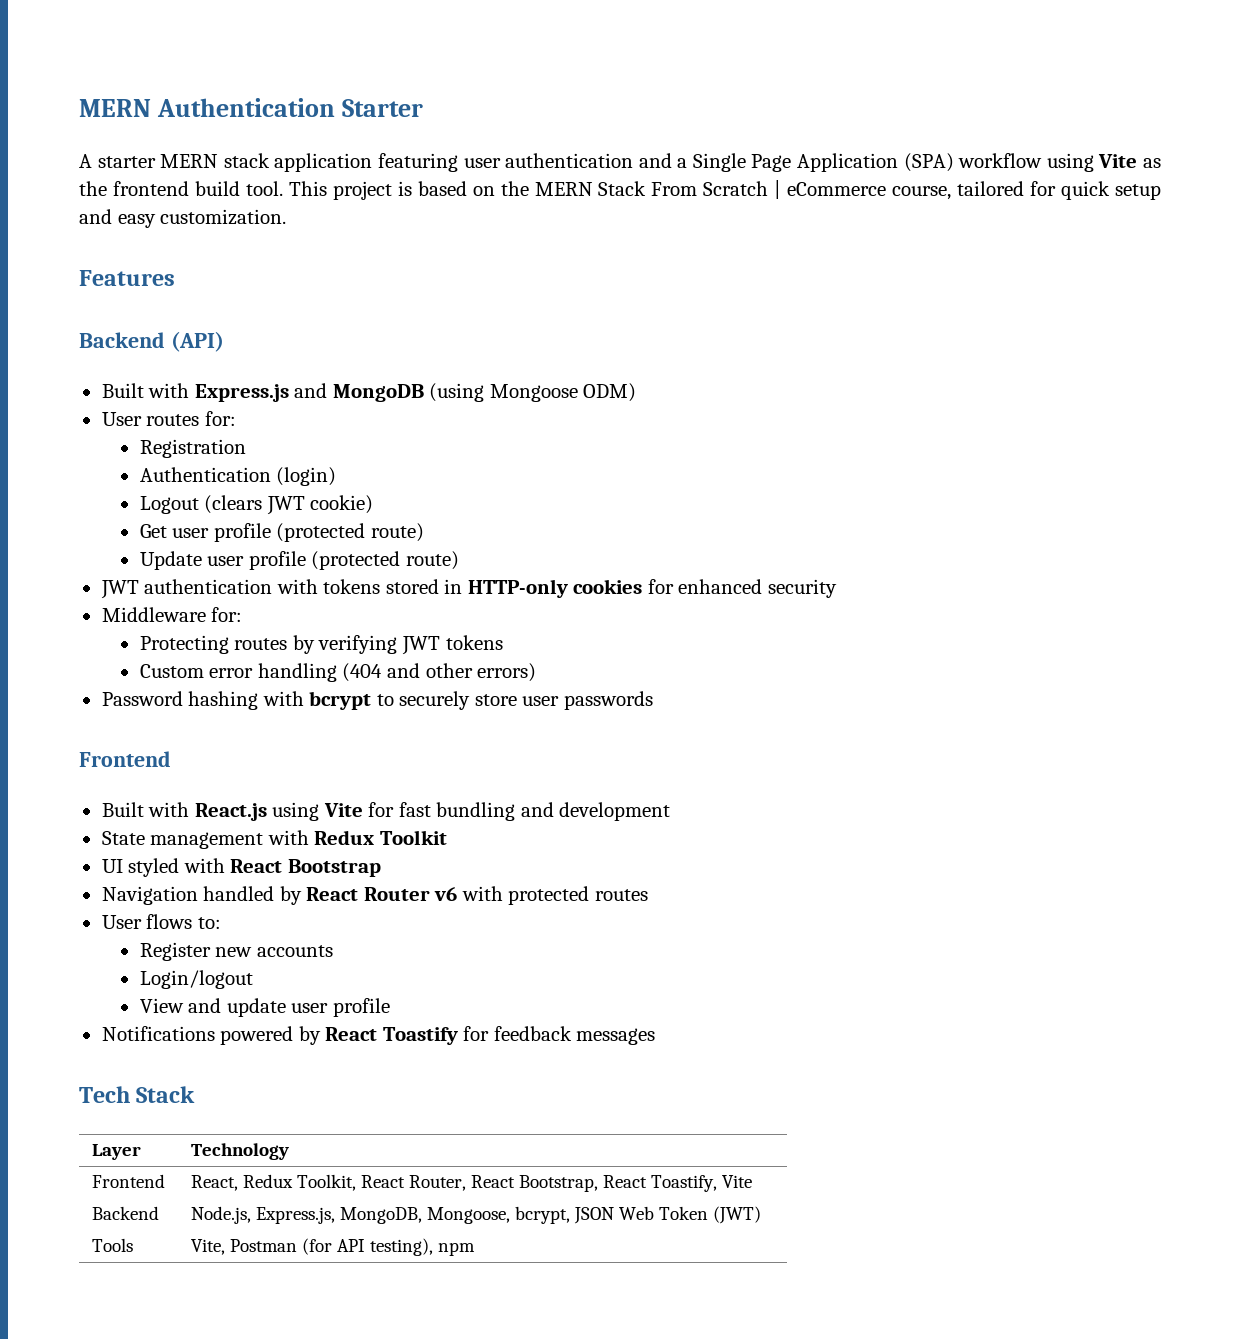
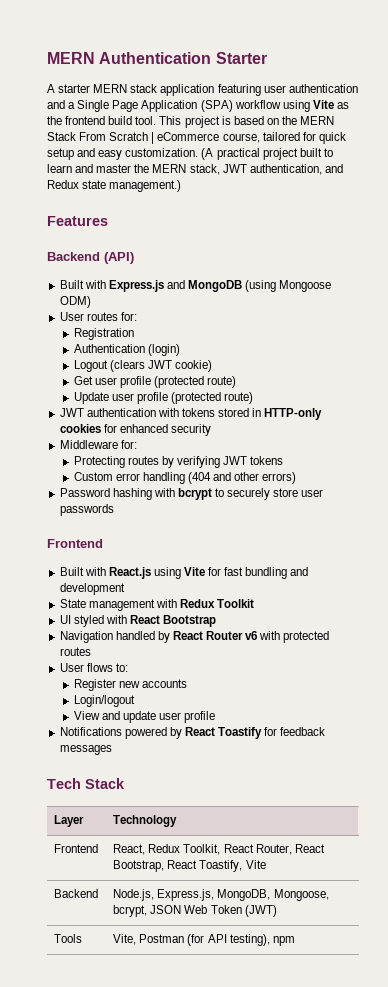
(287, 217) none -> [201,148,333,160] [47,164,343,175] [47,180,182,192] (A practical project built to learn and master the MERN stack, JWT authentication, and Redux state management.)

